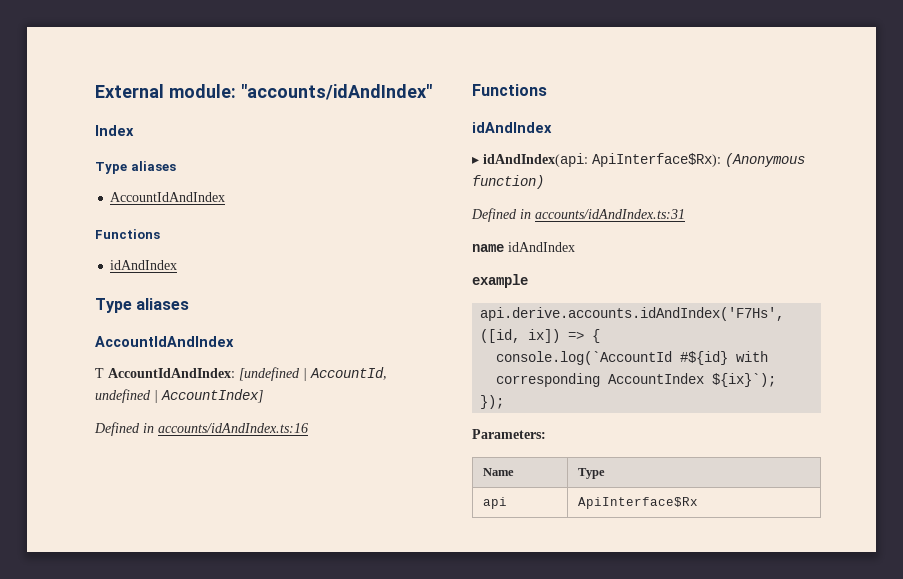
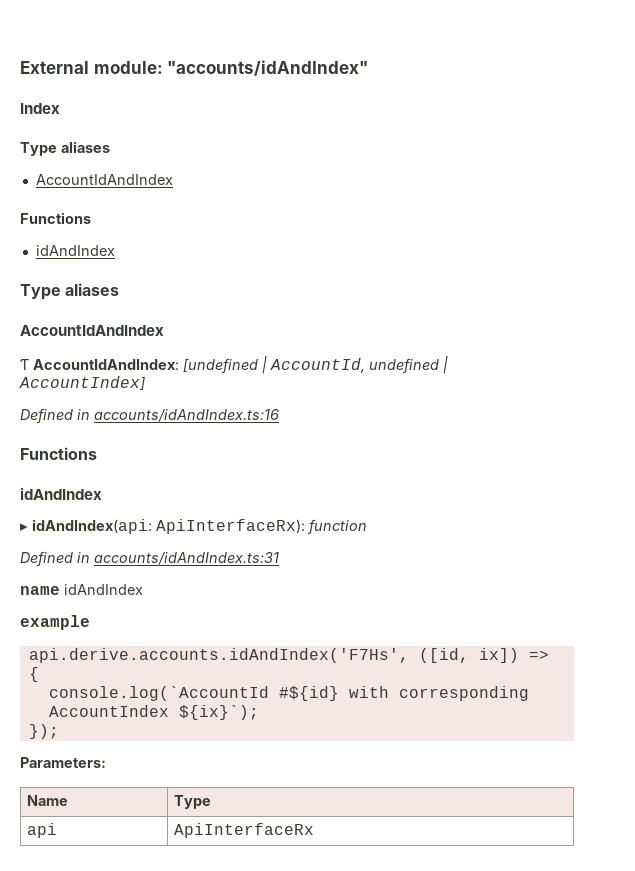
[592,153,805,167] [472,175,544,189] ApiInterface$Rx): (Anonymous function) -> [156,519,367,535] ApiInterfaceRx): function
[577,497,698,509] ApiInterface$Rx -> [174,823,315,838] ApiInterfaceRx

